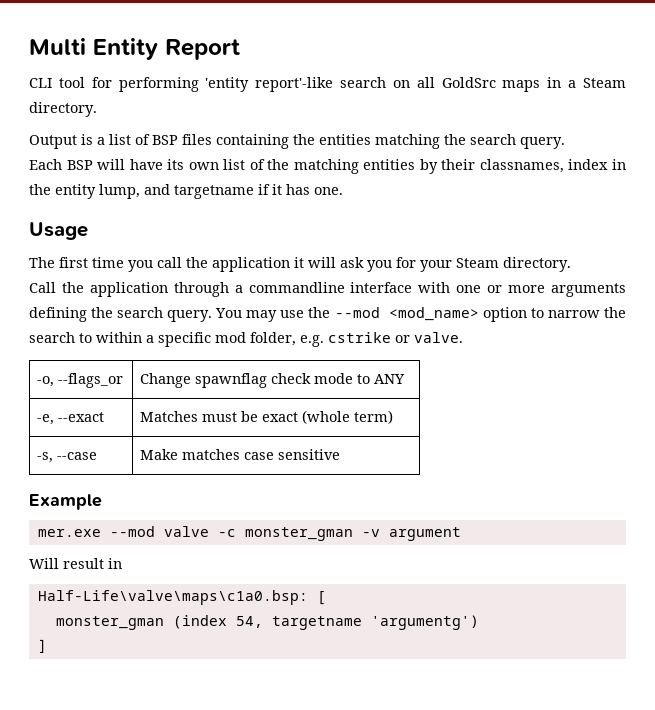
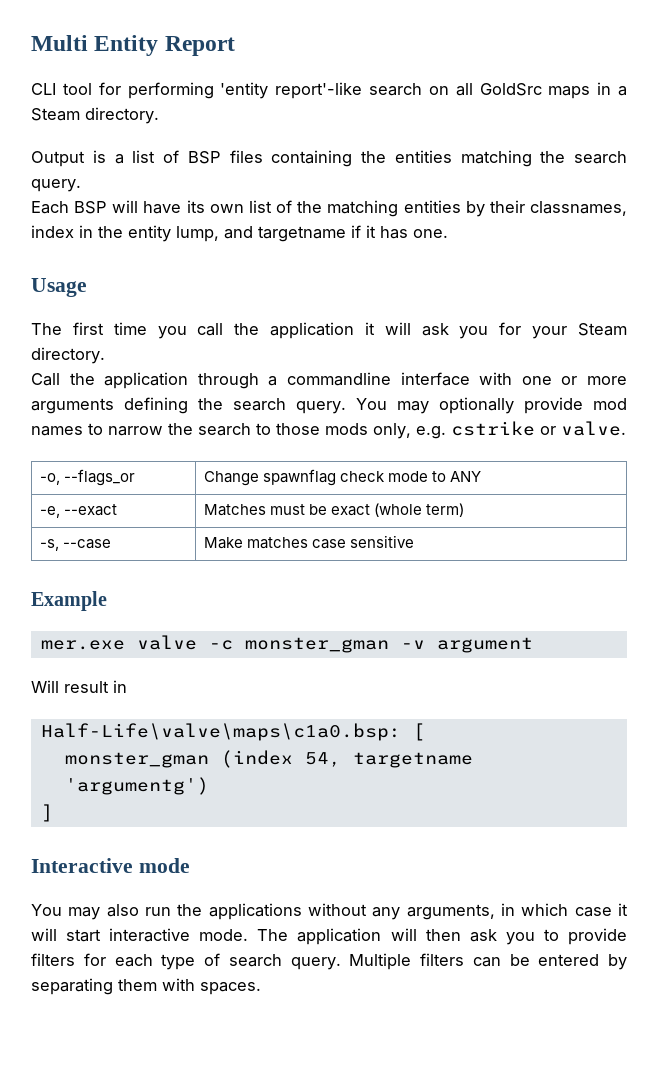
[280,307,527,322] use the --mod <mod_name> option -> [439,397,627,414] [31,426,83,436] optionally provide mod names
[96,332,296,347] within a specific mod folder, -> [276,423,411,439] those mods only,
[109,526,155,537] --mod -> (125, 645) none
(47, 646) none -> [31,858,190,873] [31,903,628,920] [31,928,627,945] [31,953,627,970] [31,978,261,995] // Interactive mode // You may also run the applications without any arguments, in which case it will start interactive mode. The application will then ask you to provide filters for each type of search query. Multiple filters can be entered by separating them with spaces.

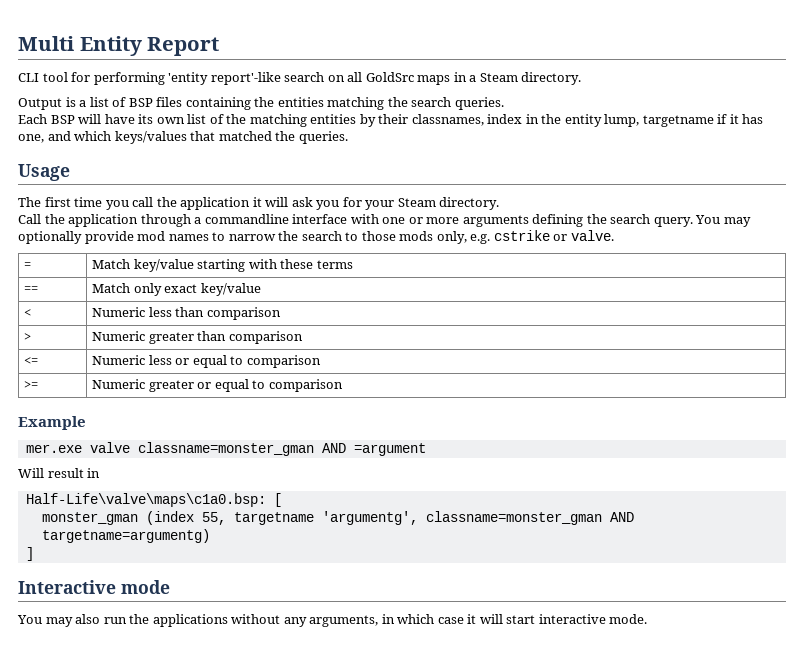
[31,179,81,192] query. -> [454,97,504,110] queries.
[224,226,253,239] and -> (640, 120) none
[413,229,448,238] one. -> [18,131,348,144] one, and which keys/values that matched the queries.
[39,469,136,486] [203,469,482,486] [39,504,118,518] [203,503,465,517] [39,539,112,551] [203,535,415,549] -o, --flags_or | Change spawnflag check mode to ANY // -e, --exact | Matches must be exact (whole term) // -s, --case | Make matches case sensitive -> [24,262,32,269] [92,259,353,272] [24,286,39,293] [92,283,261,296] [24,309,32,317] [92,307,281,320] [24,333,32,341] [92,331,303,344] [24,357,39,365] [92,355,321,368] [24,381,39,389] [92,379,343,392] = | Match key/value starting with these terms // == | Match only exact key/value // < | Numeric less than comparison // > | Numeric greater than comparison // <= | Numeric less or equal to comparison // >= | Numeric greater or equal to comparison
[208,637,533,653] -c monster_gman -v argument -> [137,442,426,456] classname=monster_gman AND =argument
[304,752,473,768] [64,777,209,795] 54, targetname 'argumentg') -> [201,511,634,525] [41,529,210,543] 55, targetname 'argumentg', classname=monster_gman AND targetname=argumentg)
[257,928,627,945] [31,953,627,970] [31,978,261,995] The application will then ask you to provide filters for each type of search query. Multiple filters can be entered by separating them with spaces. -> (648, 619) none

